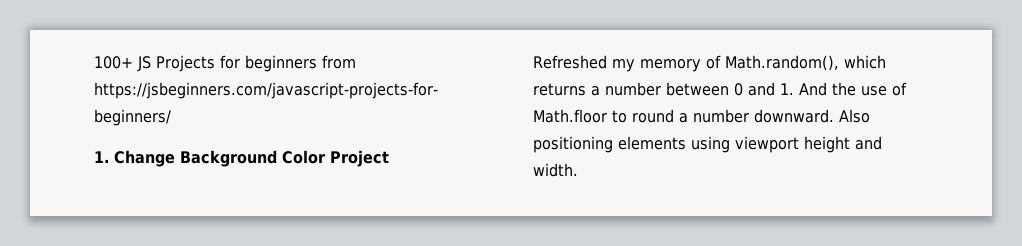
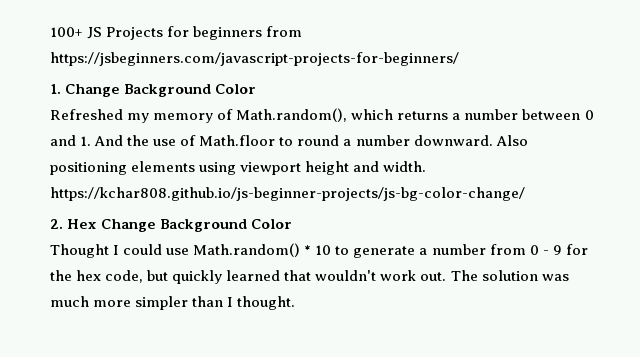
[330,150,389,167] Project -> (257, 89) none
(578, 170) none -> [50,187,525,201] [50,219,293,232] [50,243,588,258] [50,270,569,284] [50,296,296,310] https://kchar808.github.io/js-beginner-projects/js-bg-color-change/ // 2. Hex Change Background Color // Thought I could use Math.random() * 10 to generate a number from 0 - 9 for the hex code, but quickly learned that wouldn't work out. The solution was much more simpler than I thought.

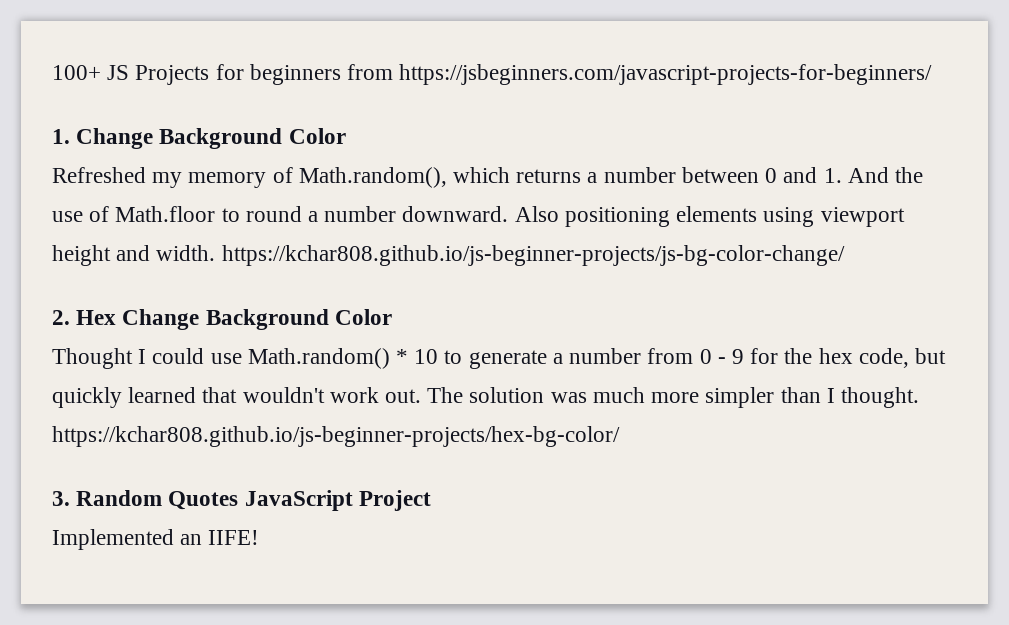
(296, 303) none -> [52,426,620,447] [52,490,431,511] [52,529,260,550] https://kchar808.github.io/js-beginner-projects/hex-bg-color/ // 3. Random Quotes JavaScript Project // Implemented an IIFE!

